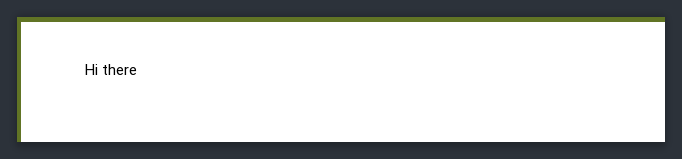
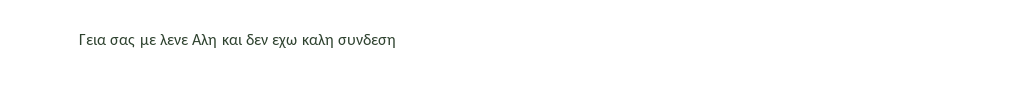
[85,64,138,75] Hi there -> [79,34,396,48] Γεια σας με λενε Αλη και δεν εχω καλη συνδεση

